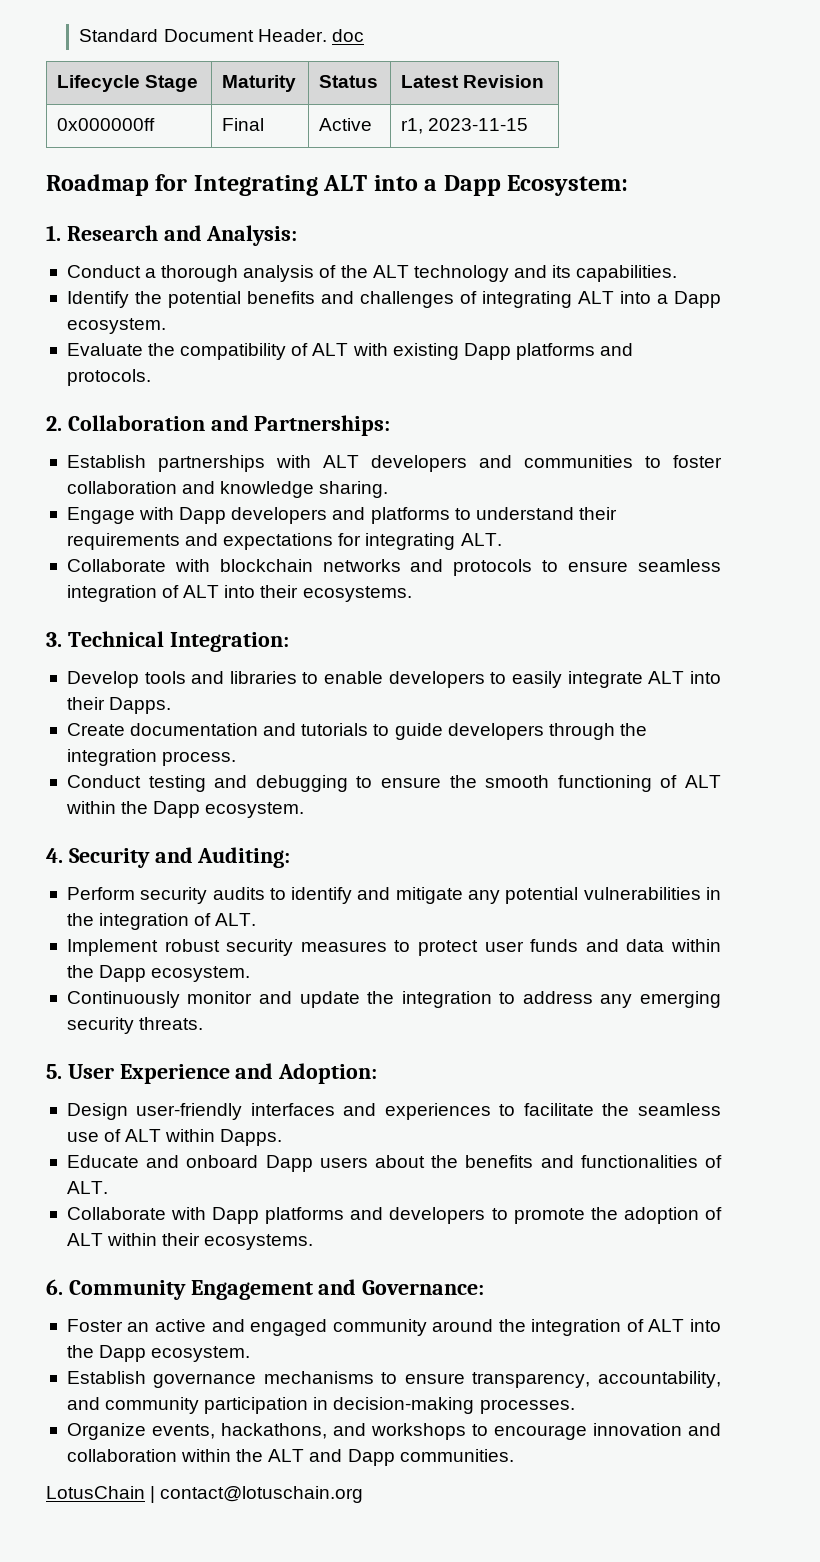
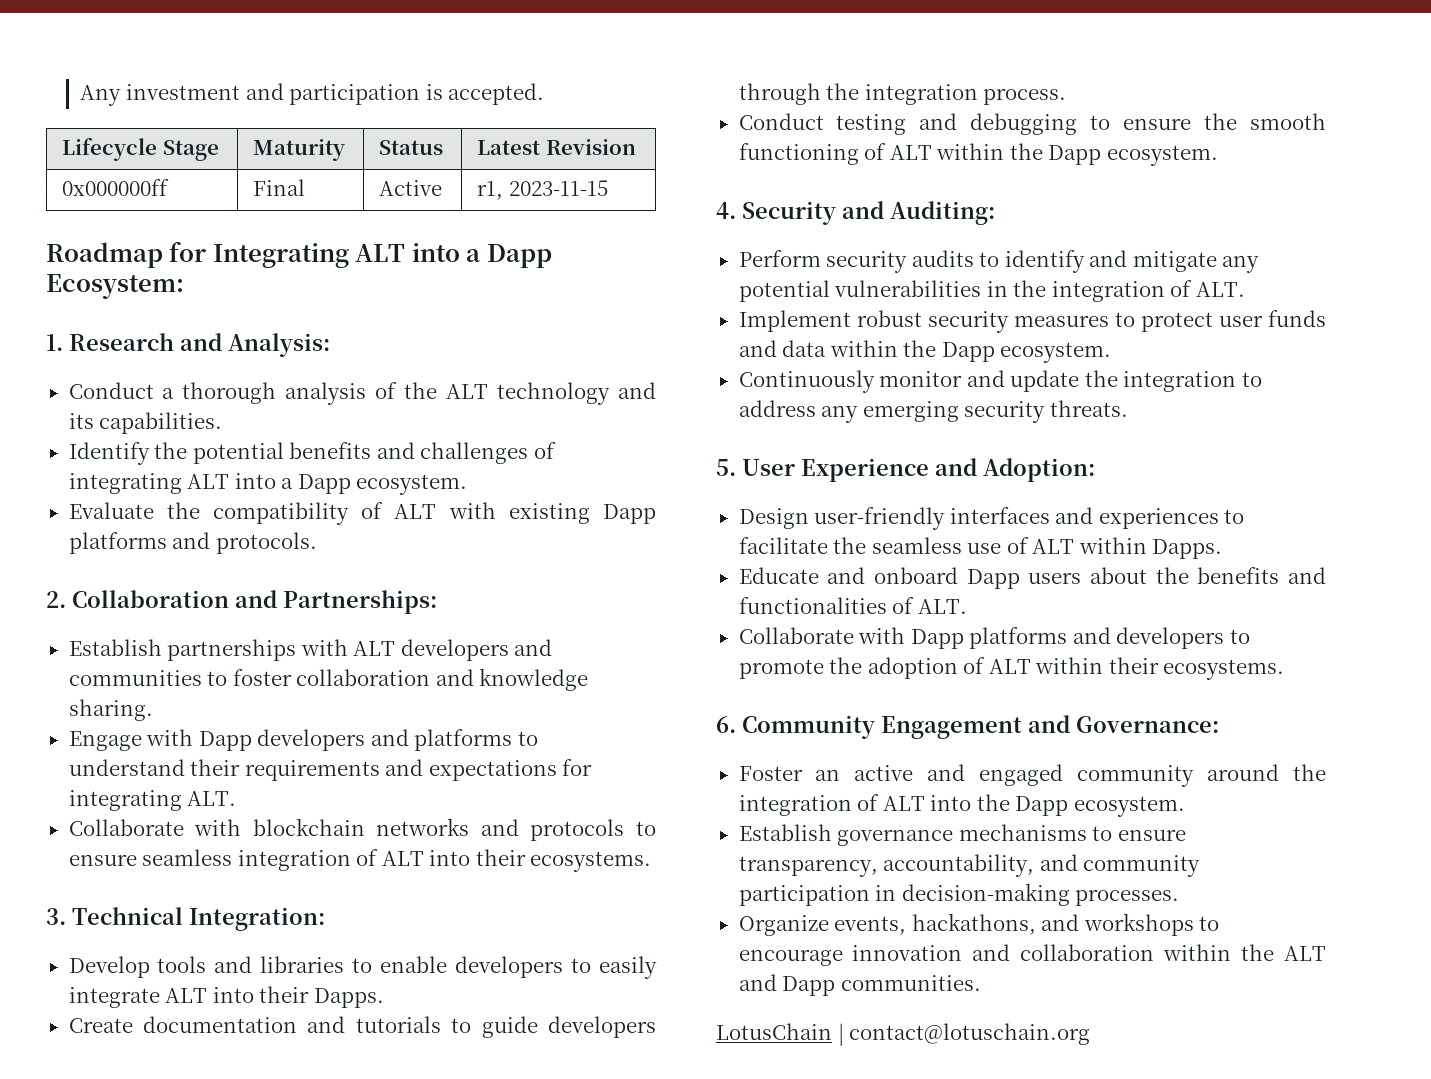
[79,29,364,42] Standard Document Header. doc -> [80,83,545,106] Any investment and participation is accepted.

